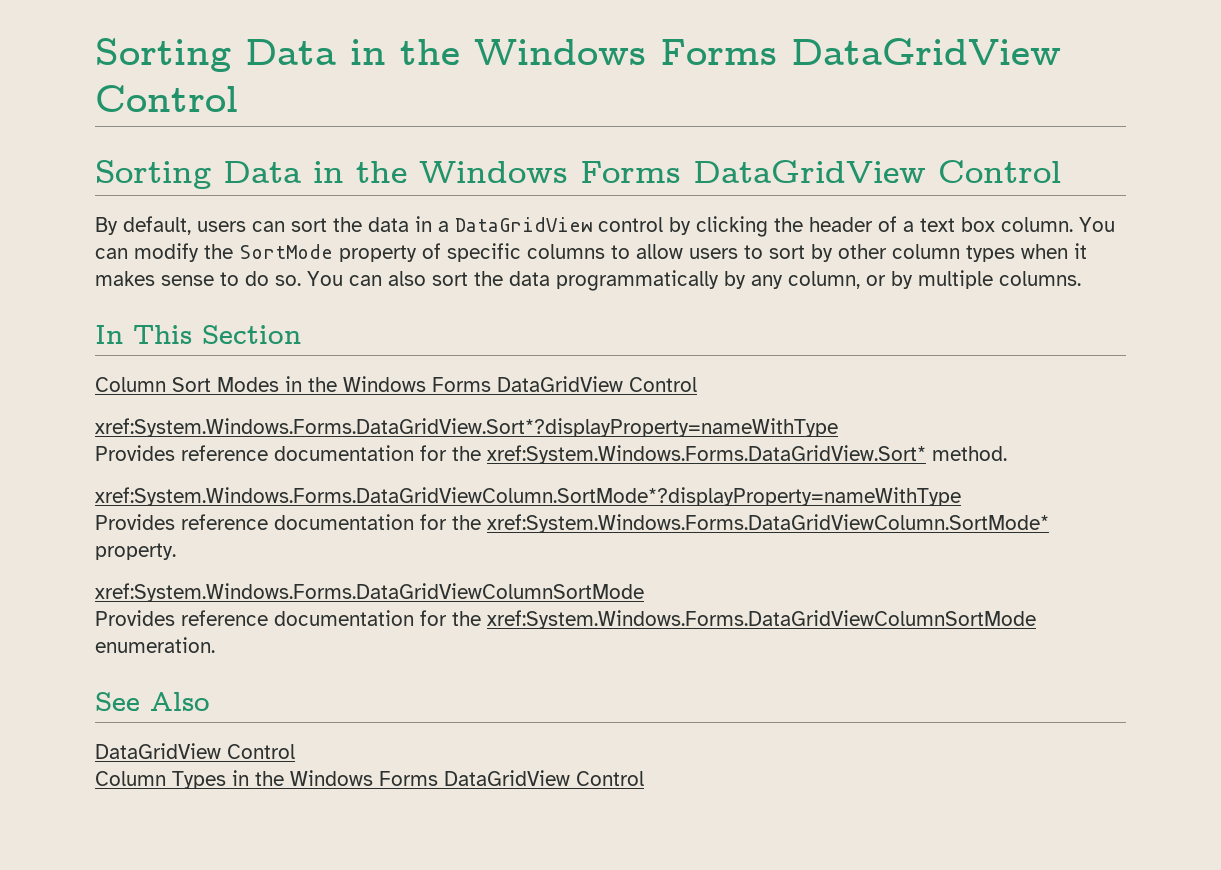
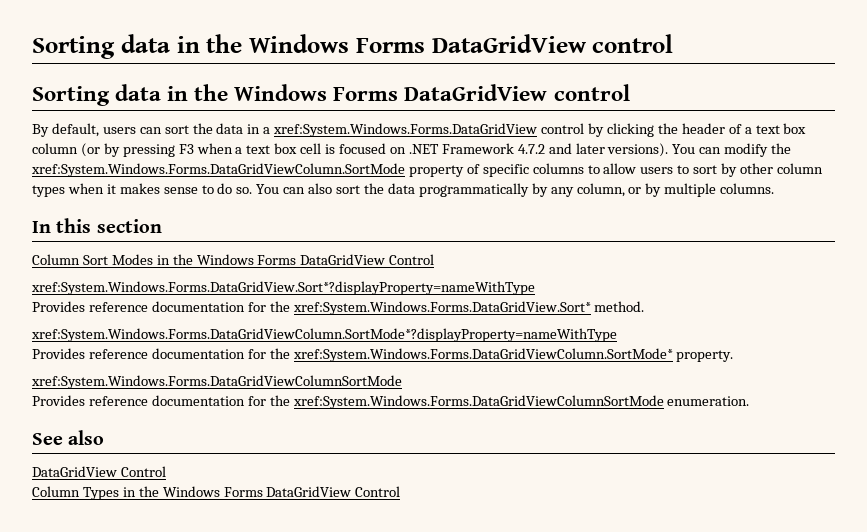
[95,38,1061,72] [95,85,238,112] [95,160,1061,189] Sorting Data in the Windows Forms DataGridView Control // Sorting Data in the Windows Forms DataGridView Control -> [32,34,674,59] [32,84,630,106] Sorting data in the Windows Forms DataGridView control // Sorting data in the Windows Forms DataGridView control
[455,217,592,232] DataGridView -> [273,123,538,137] xref:System.Windows.Forms.DataGridView
[1001,217,1073,232] column. -> [32,143,669,157] column (or by pressing F3 when a text box cell is focused on .NET Framework 4.7.2 and later versions).
[239,244,333,259] SortMode -> [31,163,405,177] xref:System.Windows.Forms.DataGridViewColumn.SortMode
[133,325,301,344] This Section -> [56,218,162,233] this section
[150,692,210,711] Also -> [68,430,105,445] also

